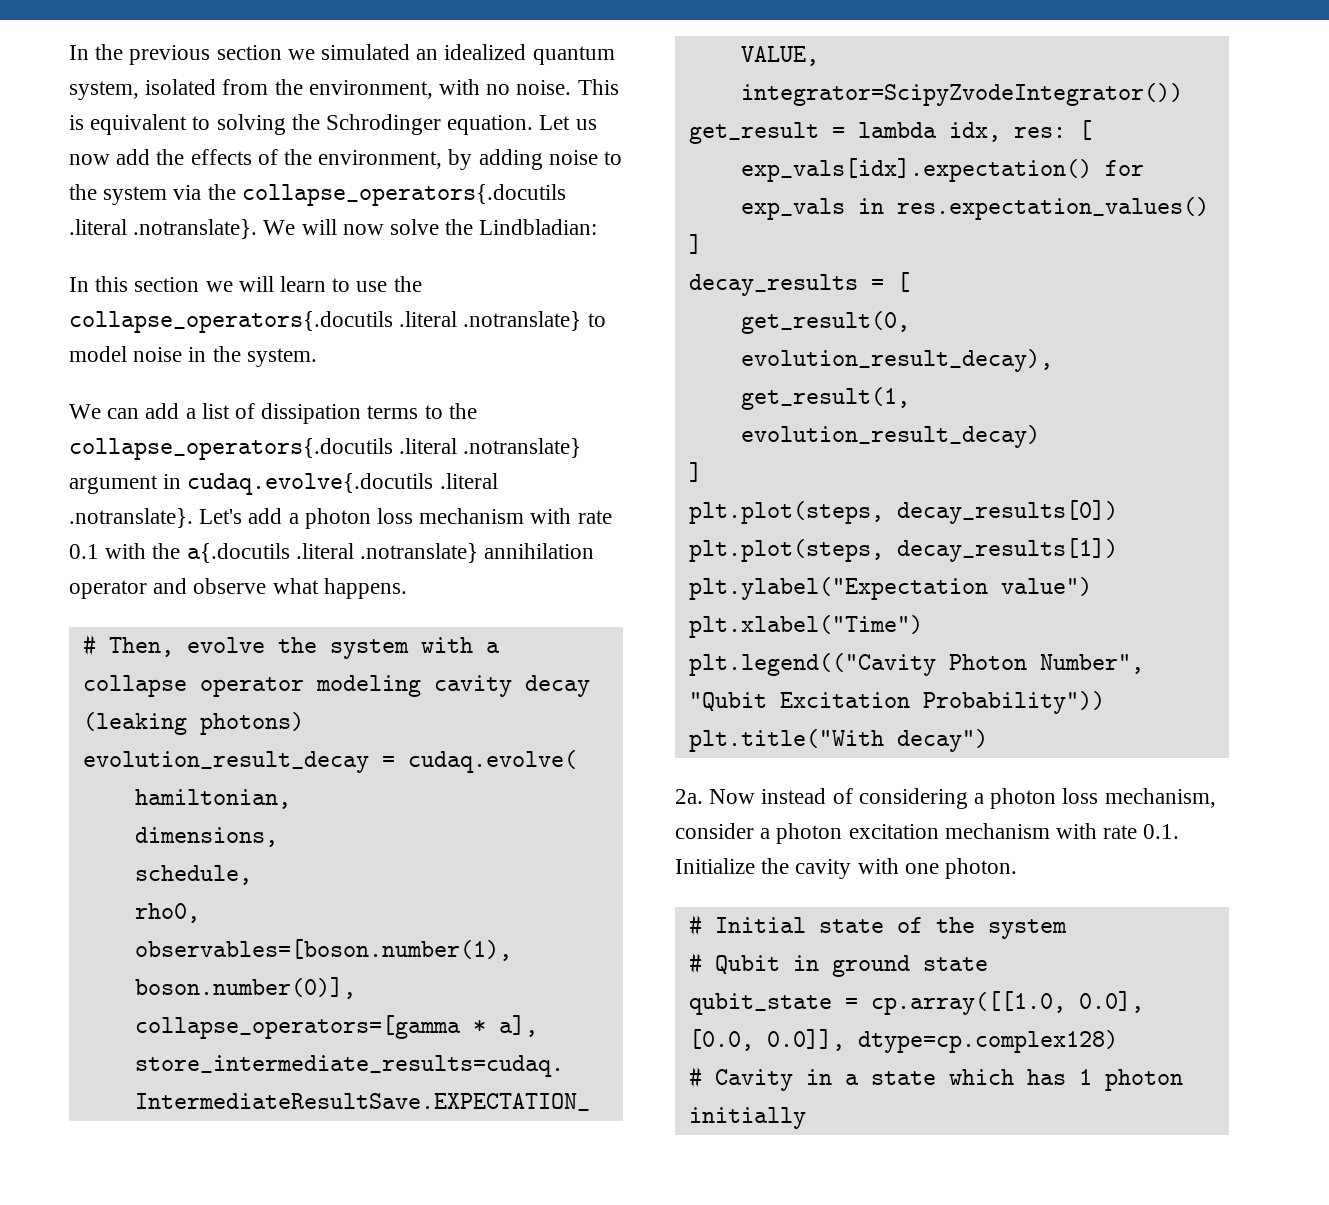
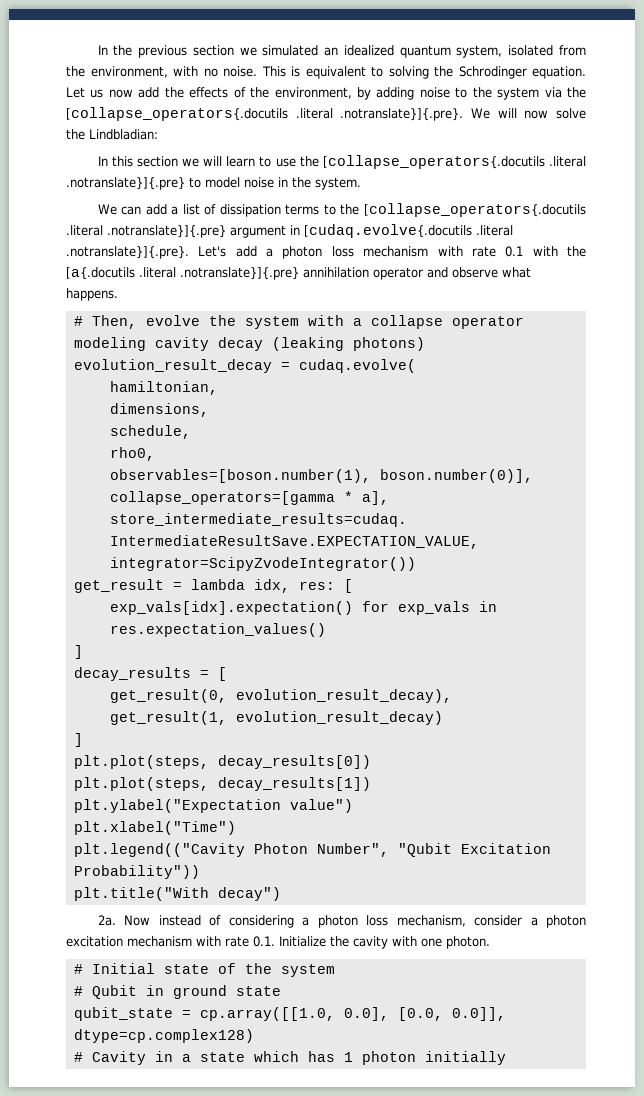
[241,184,566,206] [69,219,258,239] collapse_operators{.docutils .literal .notranslate}. -> [66,107,464,121] [collapse_operators{.docutils .literal .notranslate}]{.pre}.
[69,311,582,333] collapse_operators{.docutils .literal .notranslate} -> [322,155,586,169] [66,177,185,190] [collapse_operators{.docutils .literal .notranslate}]{.pre}
[69,438,582,460] [69,473,498,495] [69,508,193,528] collapse_operators{.docutils .literal .notranslate} argument in cudaq.evolve{.docutils .literal .notranslate}. -> [364,203,586,217] [66,224,513,238] [66,246,189,259] [collapse_operators{.docutils .literal .notranslate}]{.pre} argument in [cudaq.evolve{.docutils .literal .notranslate}]{.pre}.
[186,543,479,563] a{.docutils .literal .notranslate} -> [66,267,299,280] [a{.docutils .literal .notranslate}]{.pre}

